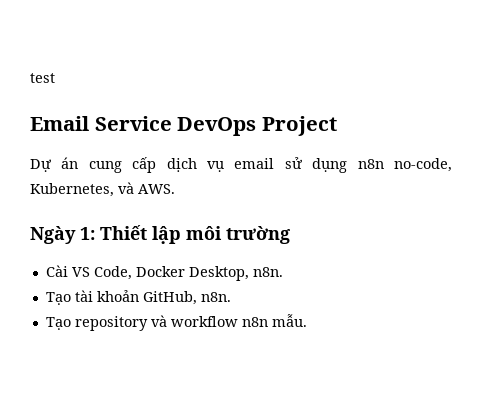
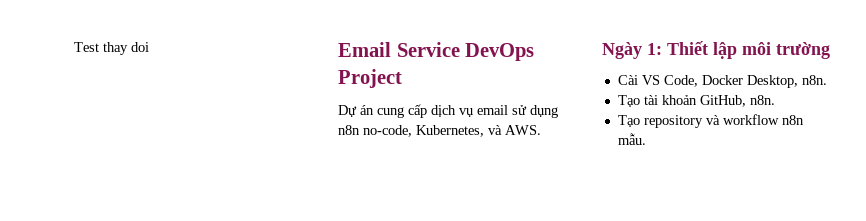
[30,73,55,83] test -> [74,42,149,55] Test thay doi

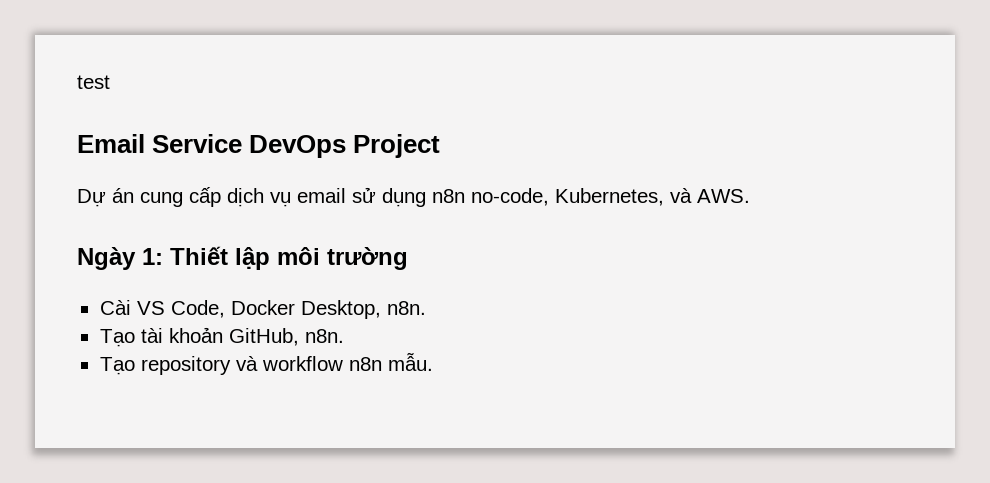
[74,42,149,55] Test thay doi -> [77,75,110,89] test

